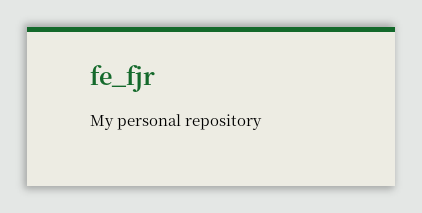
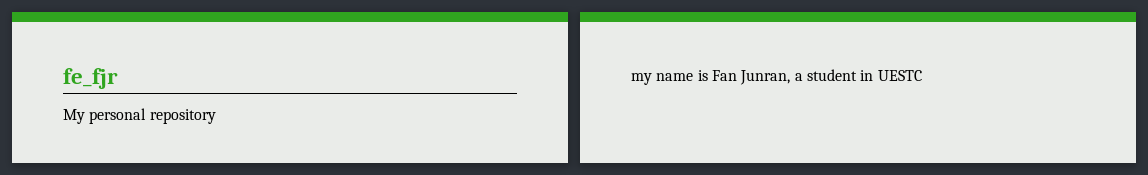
(263, 122) none -> [631,69,922,85] // my name is Fan Junran, a student in UESTC

